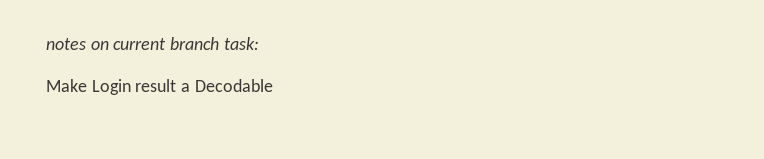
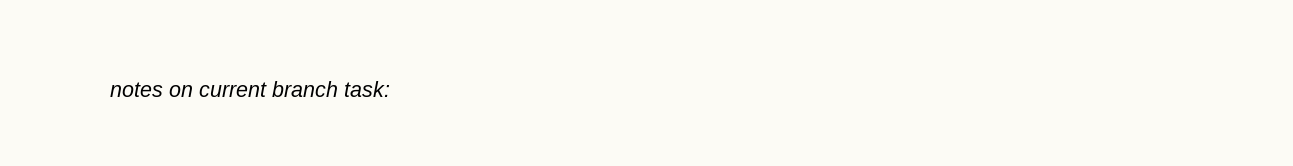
[46,79,273,95] // Make Login result a Decodable -> (390, 89) none

